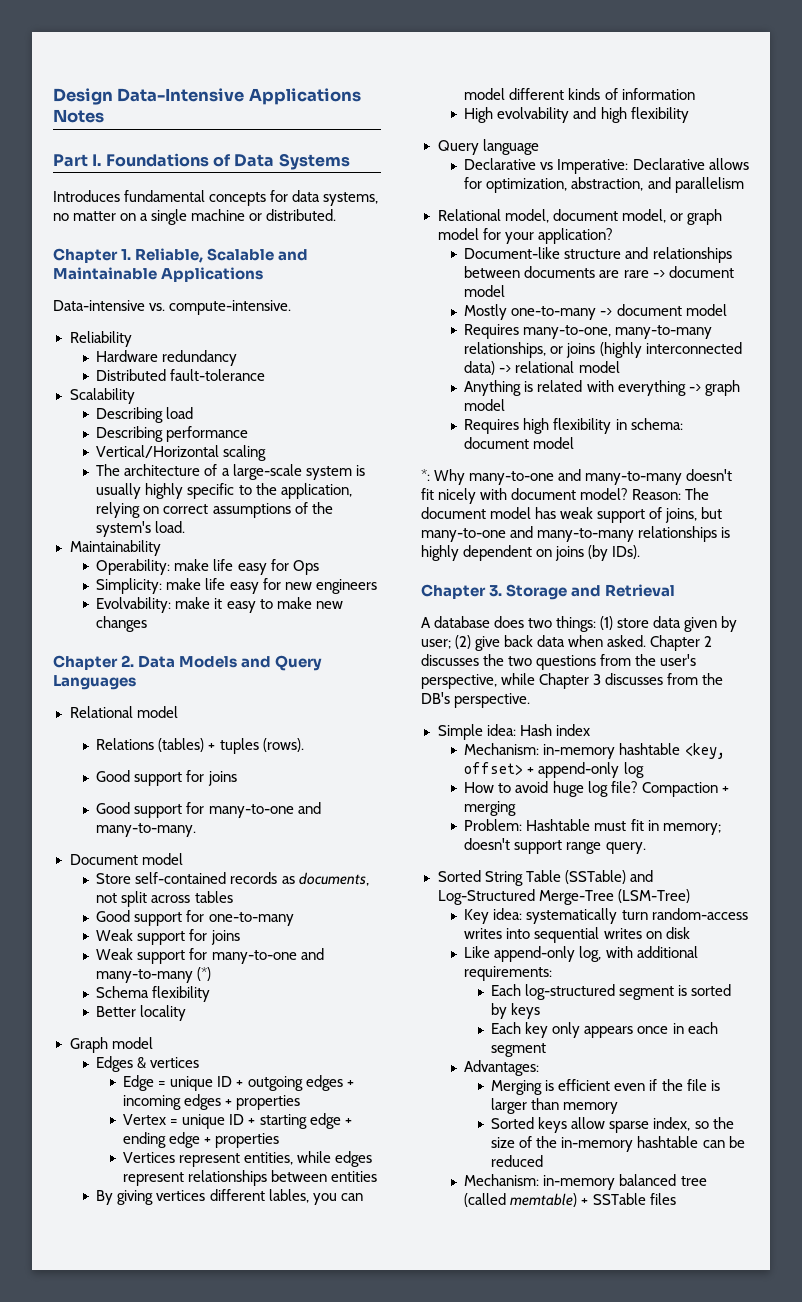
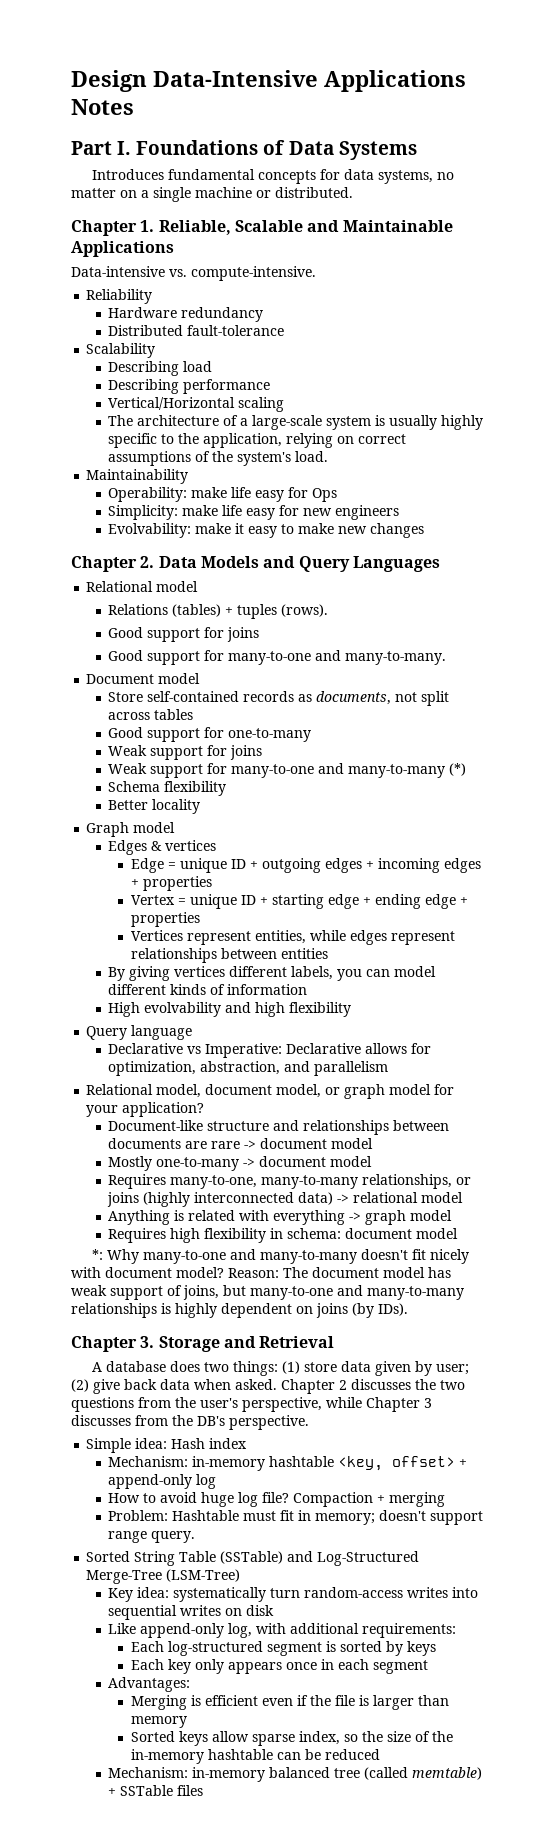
[268,1189,309,1203] lables, -> [291,966,334,980] labels,

